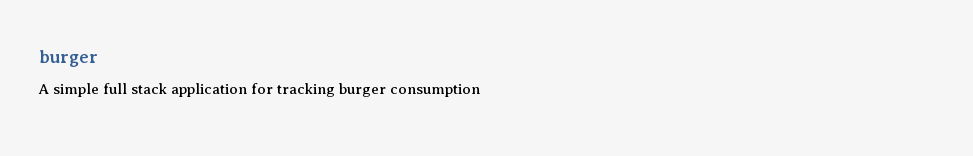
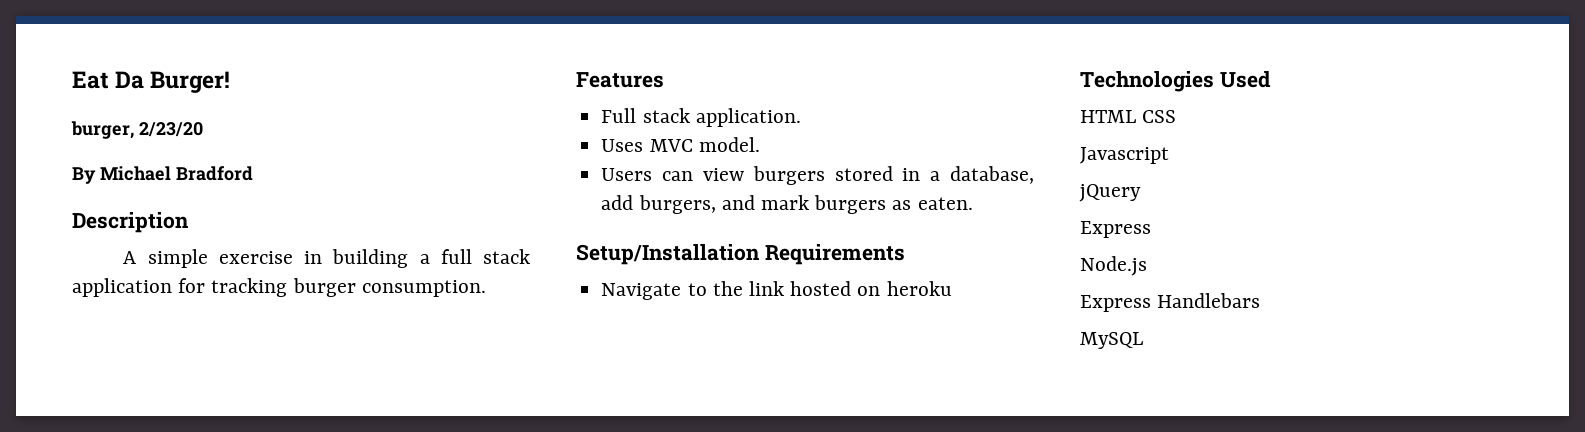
[39,50,98,67] [38,83,100,97] burger // A simple -> [72,71,231,93] [71,121,203,139] [72,166,253,184] [72,212,189,233] [123,249,430,268] Eat Da Burger! // burger, 2/23/20 // By Michael Bradford // Description // A simple exercise in building a
[390,84,481,97] consumption -> [361,280,486,297] [576,72,664,88] [601,108,801,127] [601,137,760,152] [601,166,1034,185] [601,195,973,214] [576,244,905,265] [601,281,952,300] [1080,71,1271,92] [1080,110,1177,123] [1080,147,1169,164] [1079,184,1141,202] [1080,221,1151,238] [1080,256,1147,276] [1080,293,1261,312] [1080,332,1143,349] consumption. // Features // Full stack application. // Uses MVC model. // Users can view burgers stored in a database, add burgers, and mark burgers as eaten. // Setup/Installation Requirements // Navigate to the link hosted on heroku // Technologies Used // HTML CSS // Javascript // jQuery // Express // Node.js // Express Handlebars // MySQL

